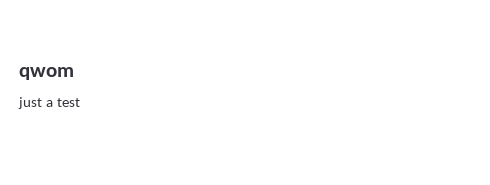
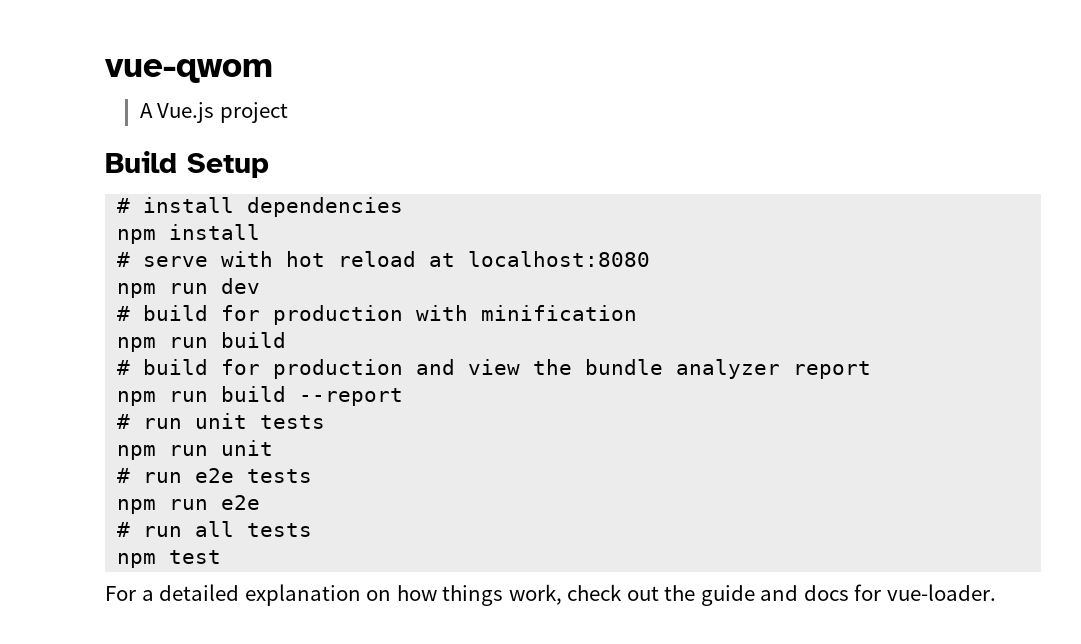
[19,67,74,80] [18,97,80,109] qwom // just a test -> [105,59,273,83] [139,102,288,123] [105,151,269,178] [117,197,404,217] [117,224,261,244] [117,251,651,267] [117,278,261,298] [117,305,638,325] [117,332,287,352] [117,359,872,379] [117,386,404,406] [117,413,326,429] [117,440,274,460] [117,468,313,483] [117,495,261,514] [117,521,313,537] [117,550,222,568] [105,584,997,606] vue-qwom // A Vue.js project // Build Setup // # install dependencies // npm install // # serve with hot reload at localhost:8080 // npm run dev // # build for production with minification // npm run build // # build for production and view the bundle analyzer report // npm run build --report // # run unit tests // npm run unit // # run e2e tests // npm run e2e // # run all tests // npm test // For a detailed explanation on how things work, check out the guide and docs for vue-loader.

